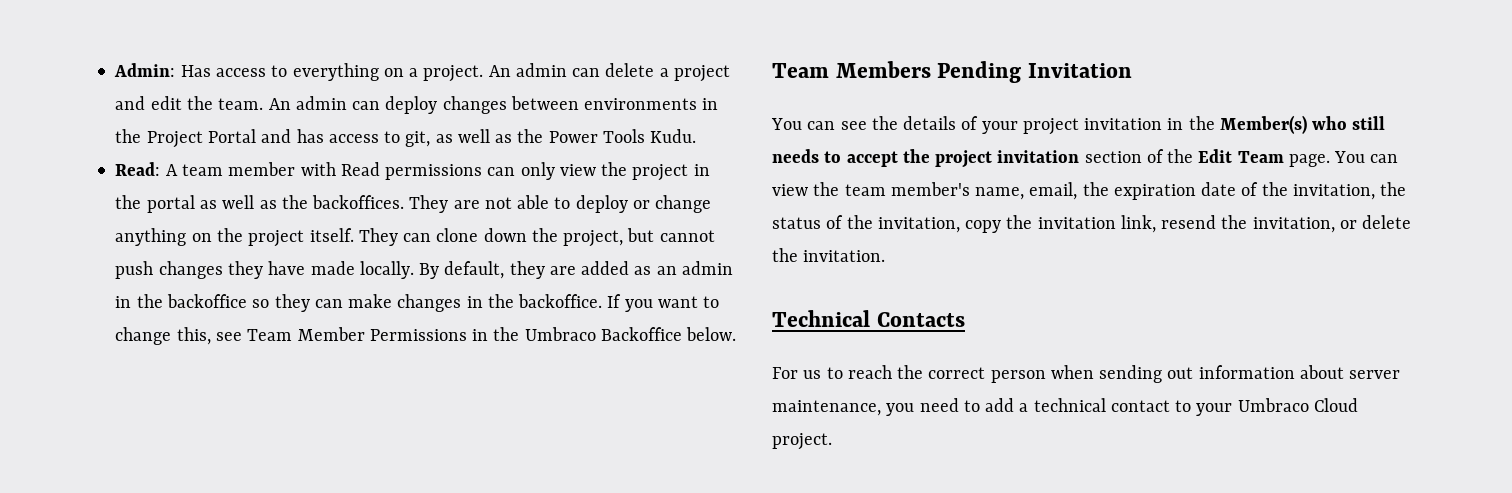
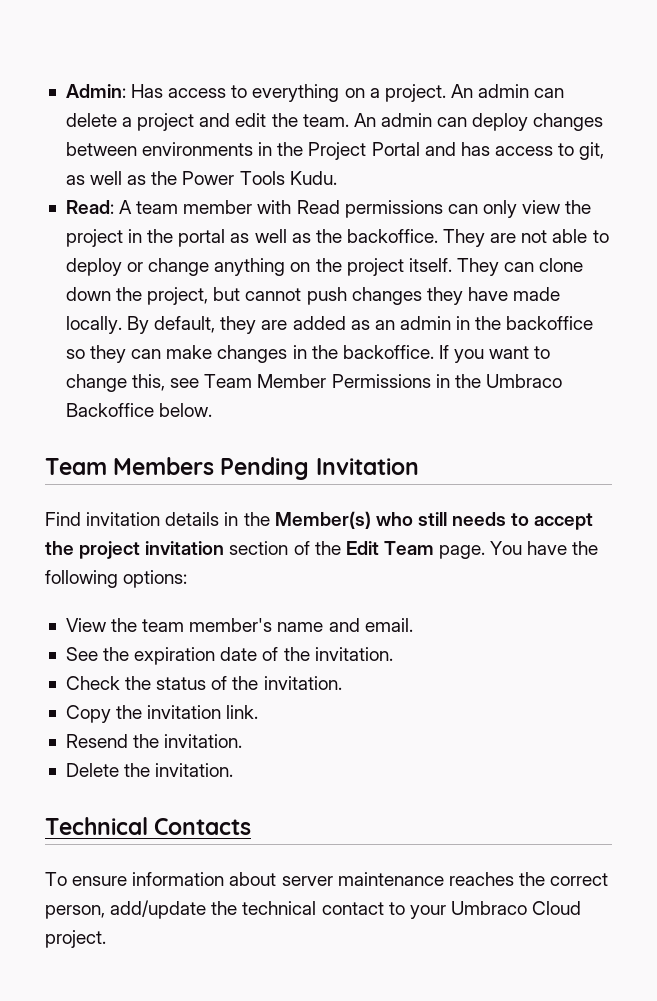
[312,195,405,209] backoffices. -> [346,229,438,243] backoffice.
[771,116,1163,135] You can see the details of your project invitation -> [45,512,220,526] Find invitation details
[1370,154,1399,163] [772,182,1078,200] can view the team member's name, email, -> [527,541,599,555] [45,570,188,588] [65,618,413,632] [65,647,98,661] have the following options: // View the team member's name and email. // See
[1292,184,1375,200] invitation, -> [314,647,393,661] [65,676,120,690] invitation. // Check
[877,215,1412,233] [772,248,886,262] [772,310,965,327] [772,365,1401,383] [772,398,1029,416] invitation, copy the invitation link, resend the invitation, or delete the invitation. // Technical Contacts // For us to reach the correct person when sending out information about server maintenance, you need to add a -> [263,676,342,690] [65,705,259,723] [65,734,243,748] [65,763,234,777] [45,817,252,835] [45,872,609,886] [45,900,238,919] invitation. // Copy the invitation link. // Resend the invitation. // Delete the invitation. // Technical Contacts // To ensure information about server maintenance reaches the correct person, add/update the

